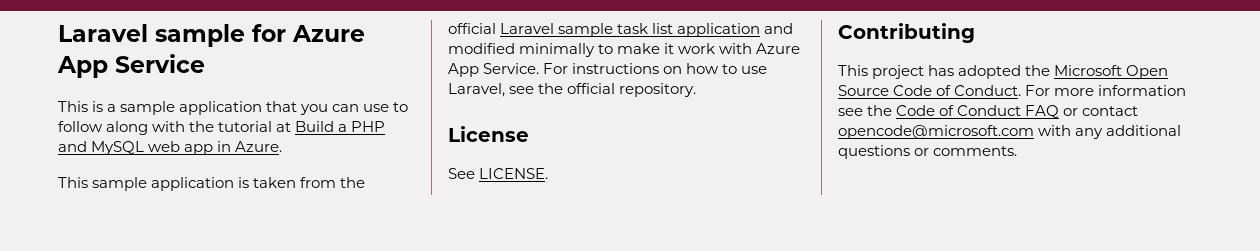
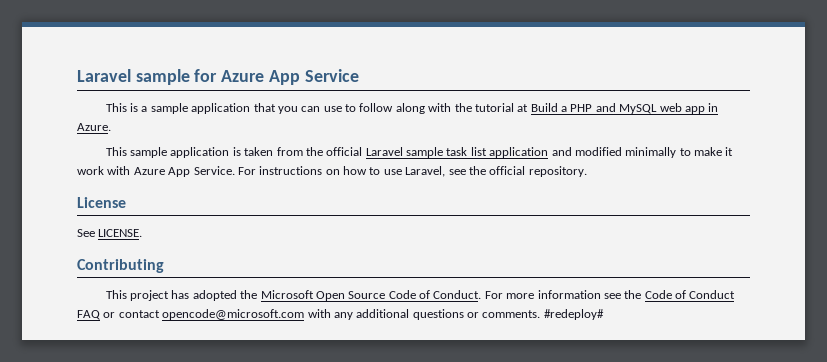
(1018, 151) none -> [543,309,604,320] #redeploy#

